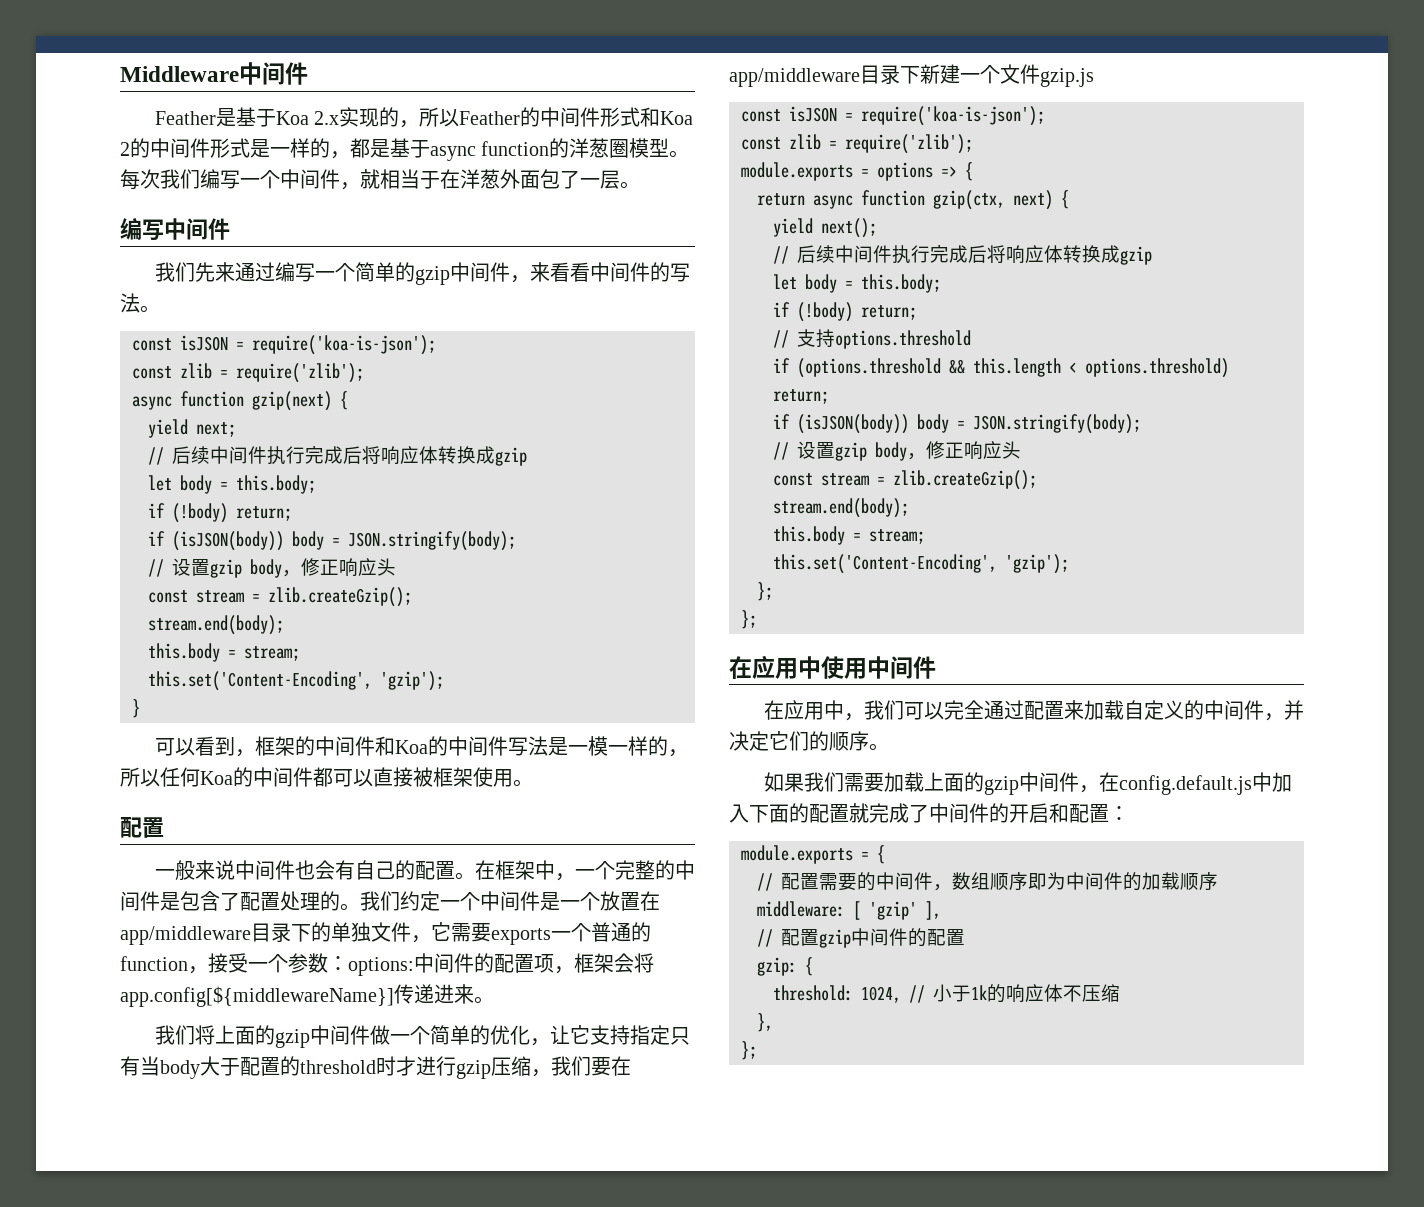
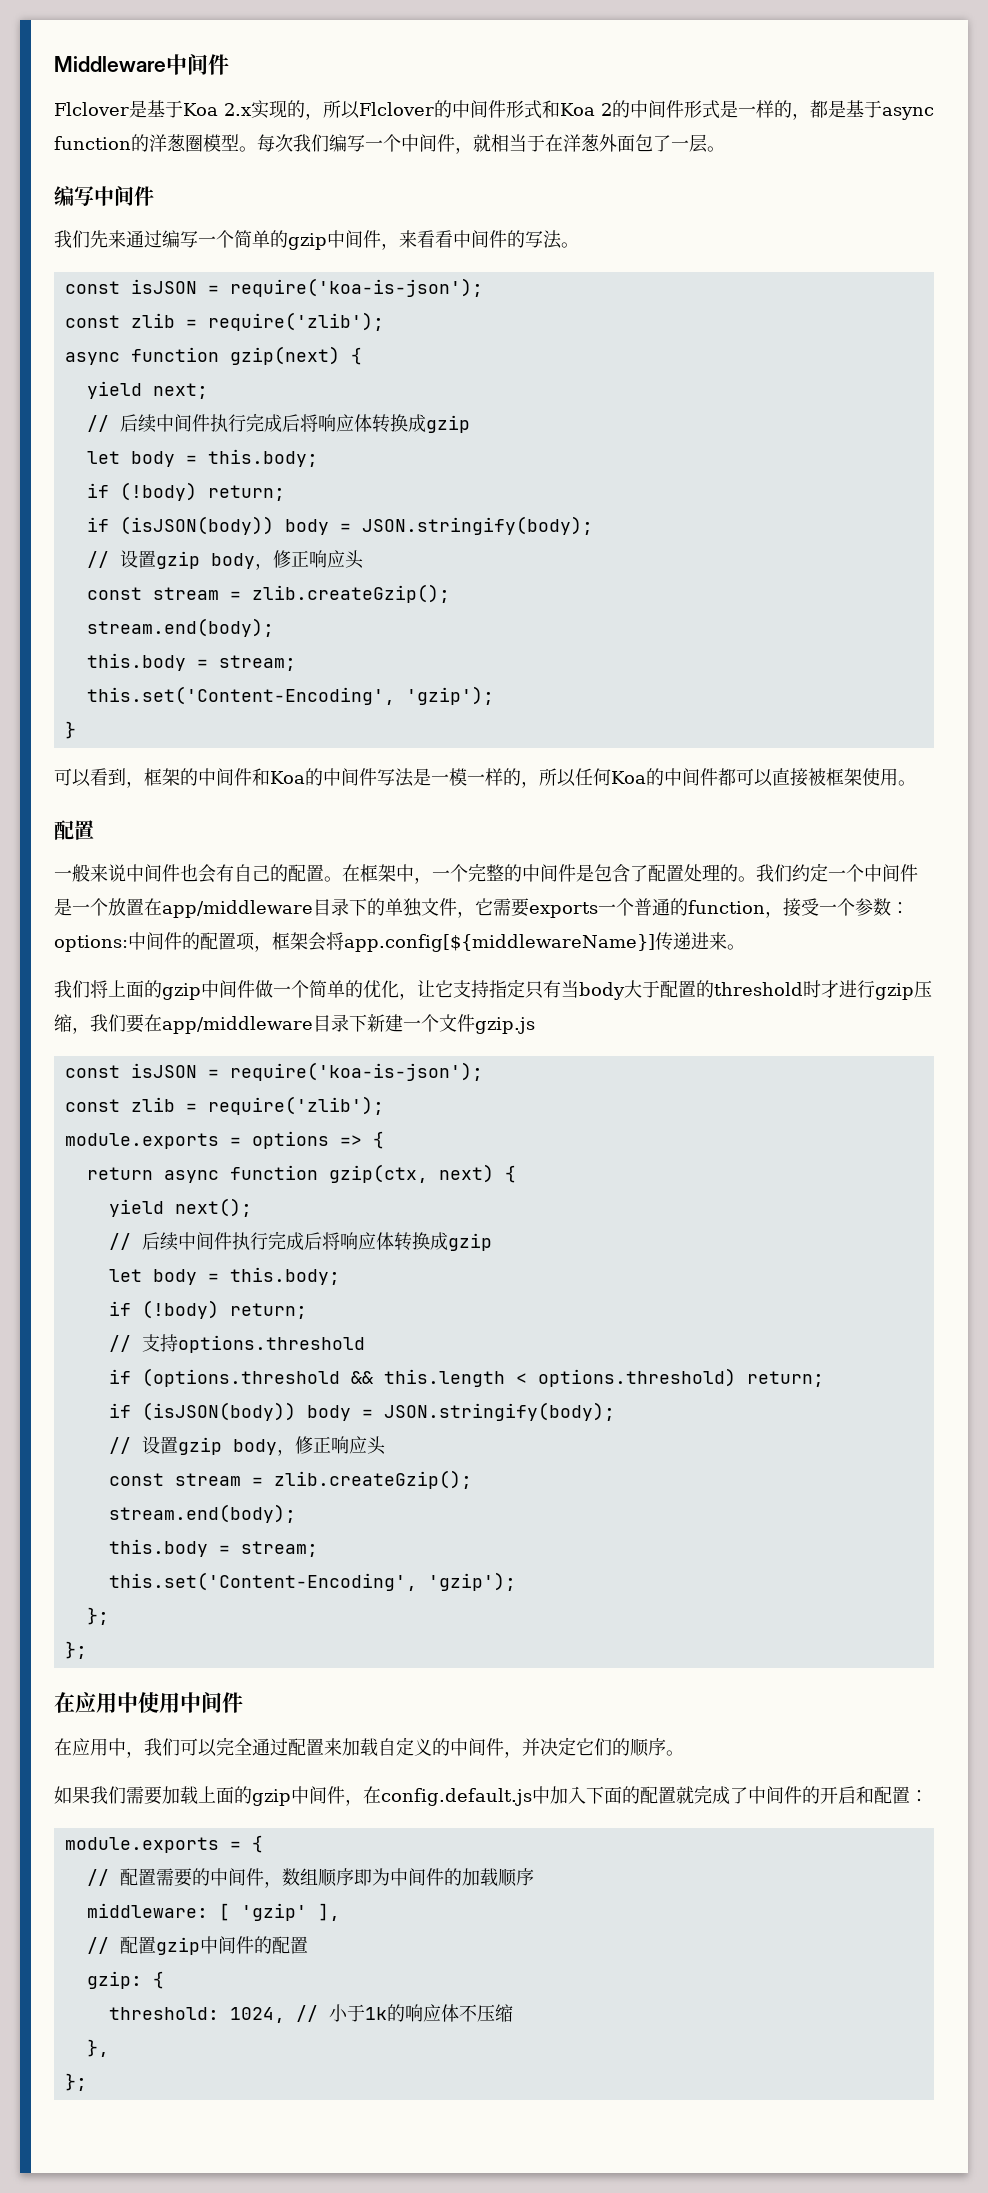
[154,111,216,125] Feather -> [54,102,129,116] Flclover
[459,111,521,125] Feather -> [359,102,434,116] Flclover

